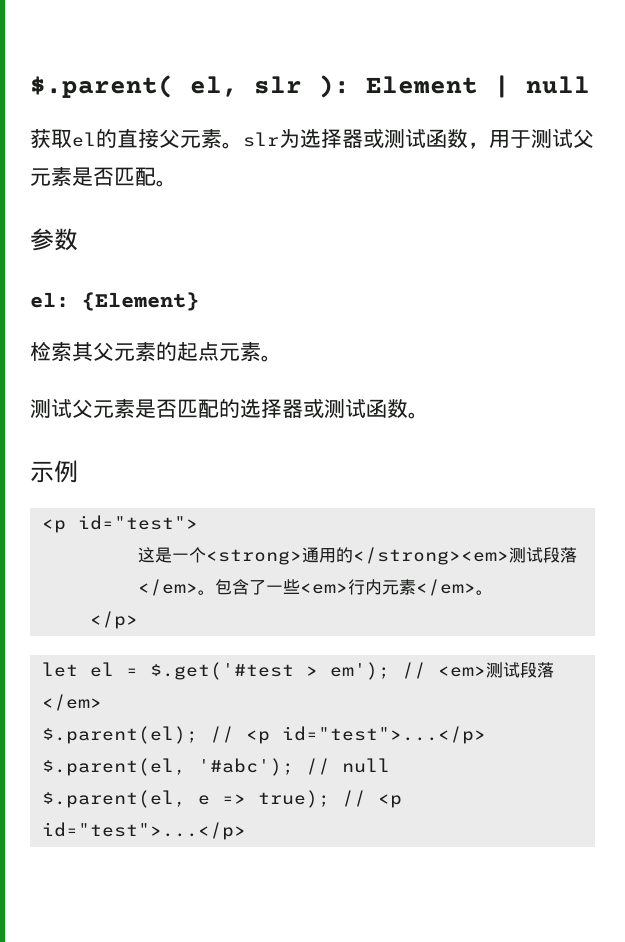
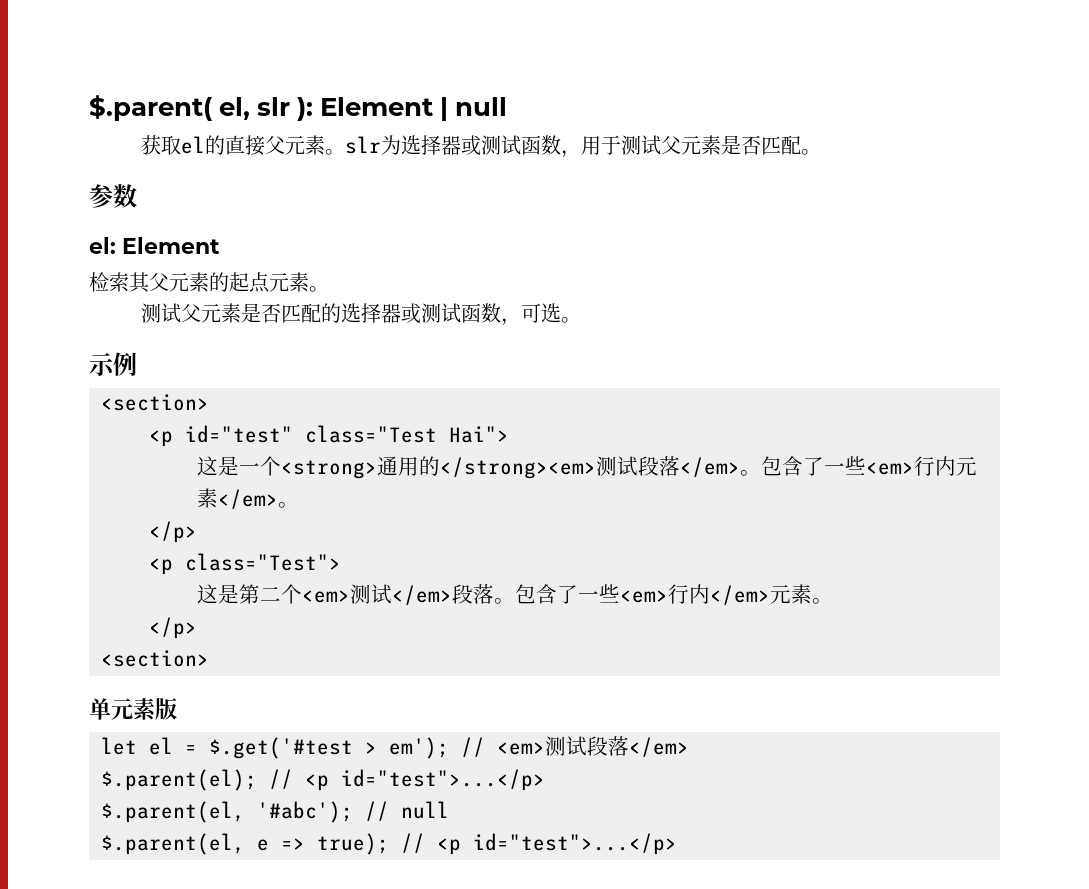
[82,292,199,311] {Element} -> [122,237,220,254] Element
(408, 408) none -> [500,303,561,326] ，可选
[42,515,199,533] // <p id="test"> -> [101,394,209,411] [149,425,509,447] // <section> // <p id="test" class="Test Hai">
(139, 620) none -> [149,553,341,575] [197,584,833,605] [149,617,197,639] [101,650,209,667] [89,698,177,720] // <p class="Test"> // 这是第二个<em>测试</em>段落。包含了一些<em>行内</em>元素。 // </p> // <section> // 单元素版

